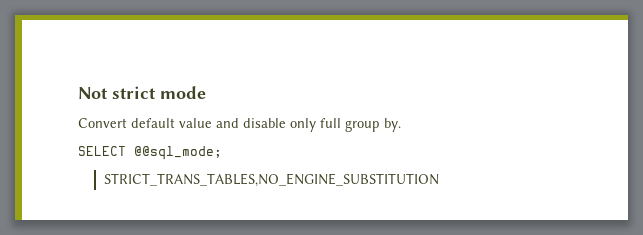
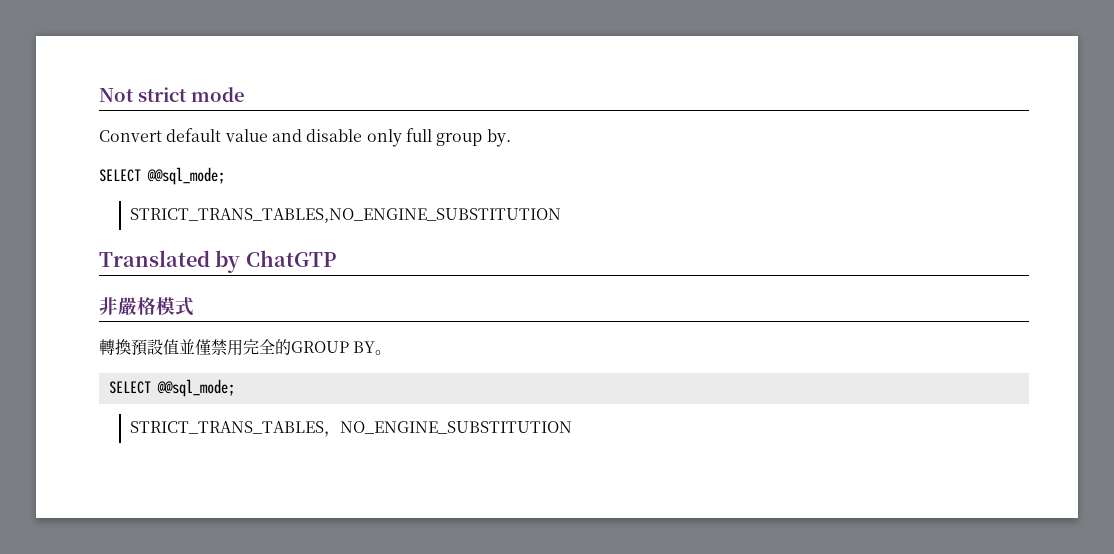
(439, 180) none -> [99,250,336,273] [99,297,194,316] [99,339,392,356] [108,379,235,397] [130,421,573,437] // Translated by ChatGTP // 非嚴格模式 // 轉換預設值並僅禁用完全的GROUP BY。 // SELECT @@sql_mode; // STRICT_TRANS_TABLES，NO_ENGINE_SUBSTITUTION

